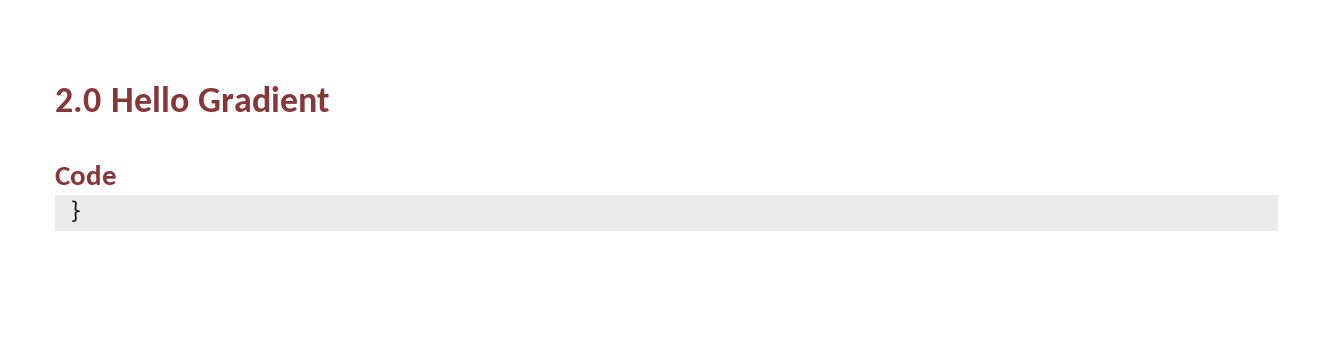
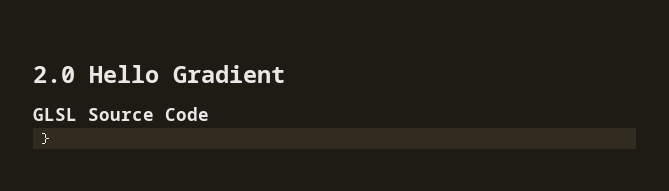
(330, 99) none -> [33,108,154,121] GLSL Source

